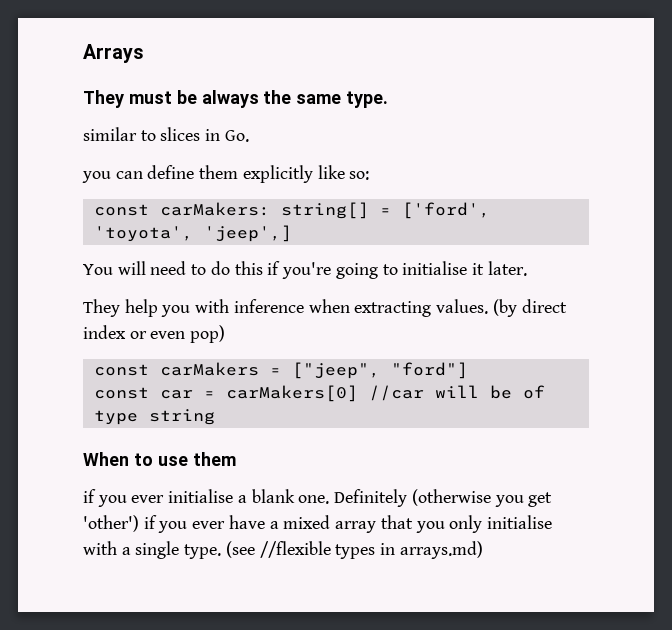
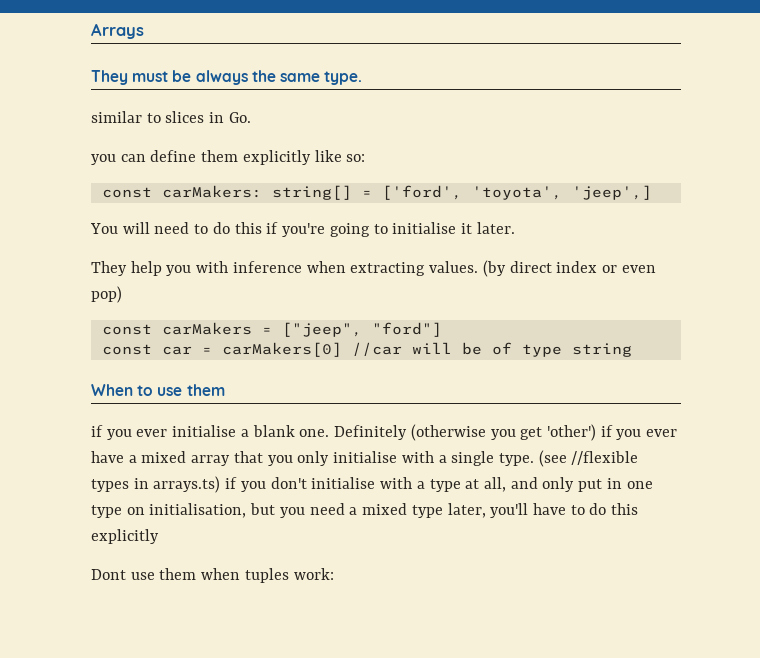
[399,541,483,559] arrays.md) -> [153,476,653,493] [91,503,639,518] [91,529,159,544] [91,568,334,583] arrays.ts) if you don't initialise with a type at all, and only put in one type on initialisation, but you need a mixed type later, you'll have to do this explicitly // Dont use them when tuples work:

